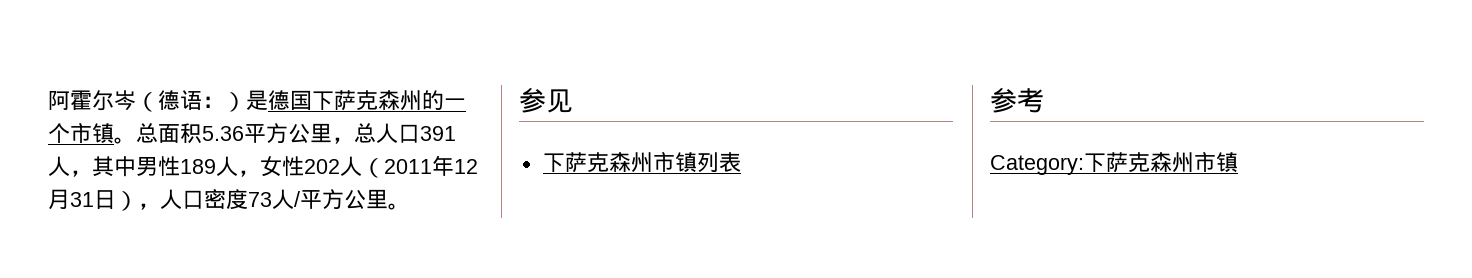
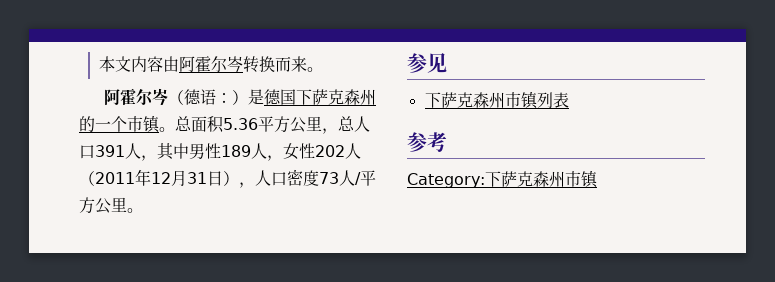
(48, 100) none -> [98,56,323,73] 本文内容由阿霍尔岑转换而来。 //

